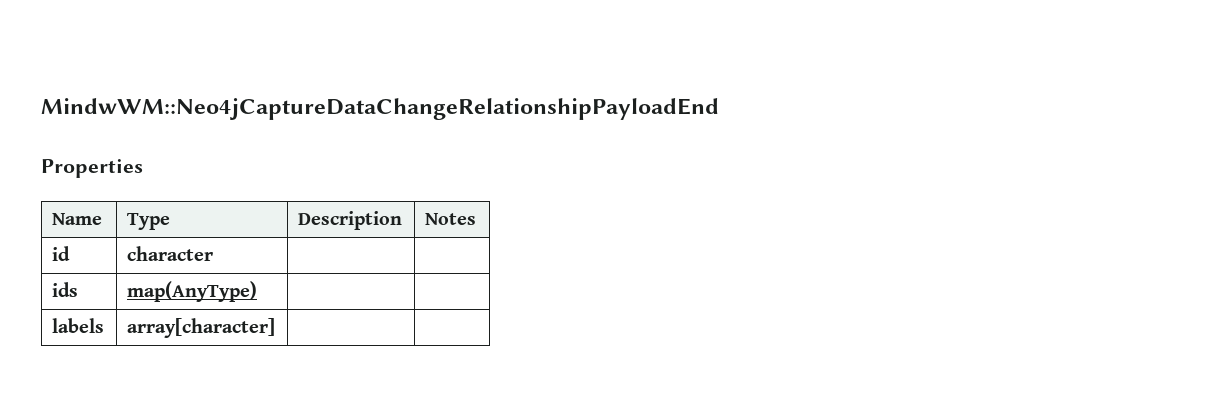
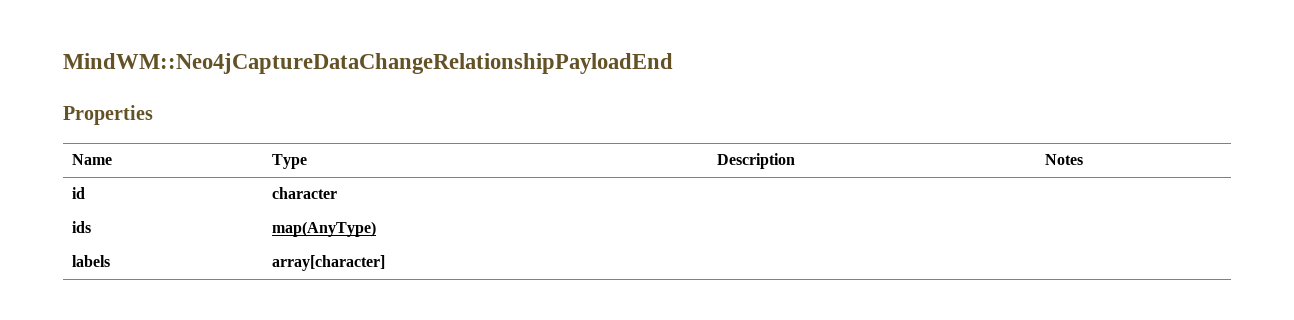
[41,98,719,120] MindwWM::Neo4jCaptureDataChangeRelationshipPayloadEnd -> [63,53,673,74] MindWM::Neo4jCaptureDataChangeRelationshipPayloadEnd

